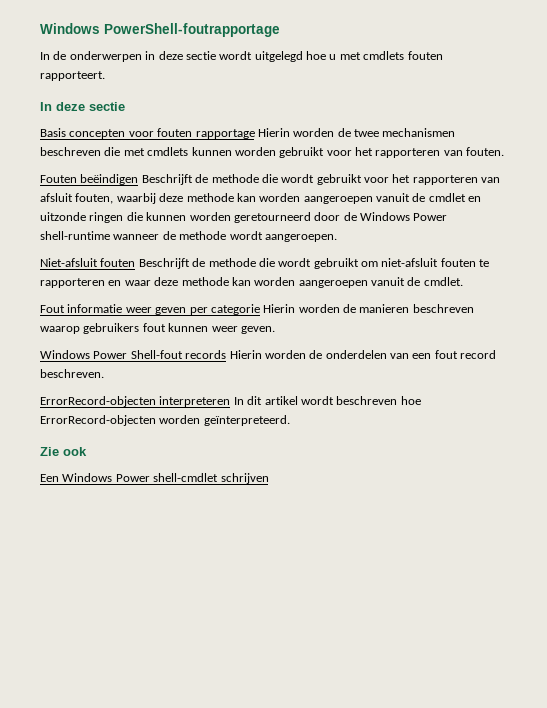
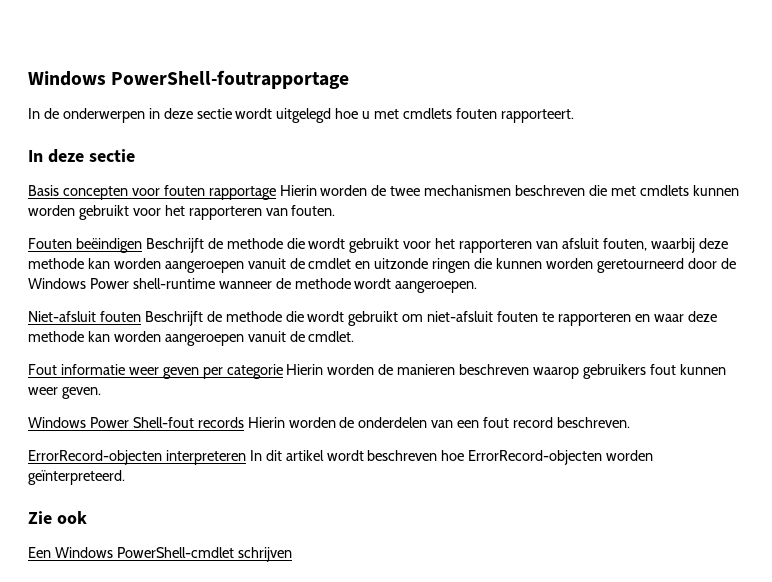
[115,473,219,482] Power shell-cmdlet -> [116,547,234,558] PowerShell-cmdlet

